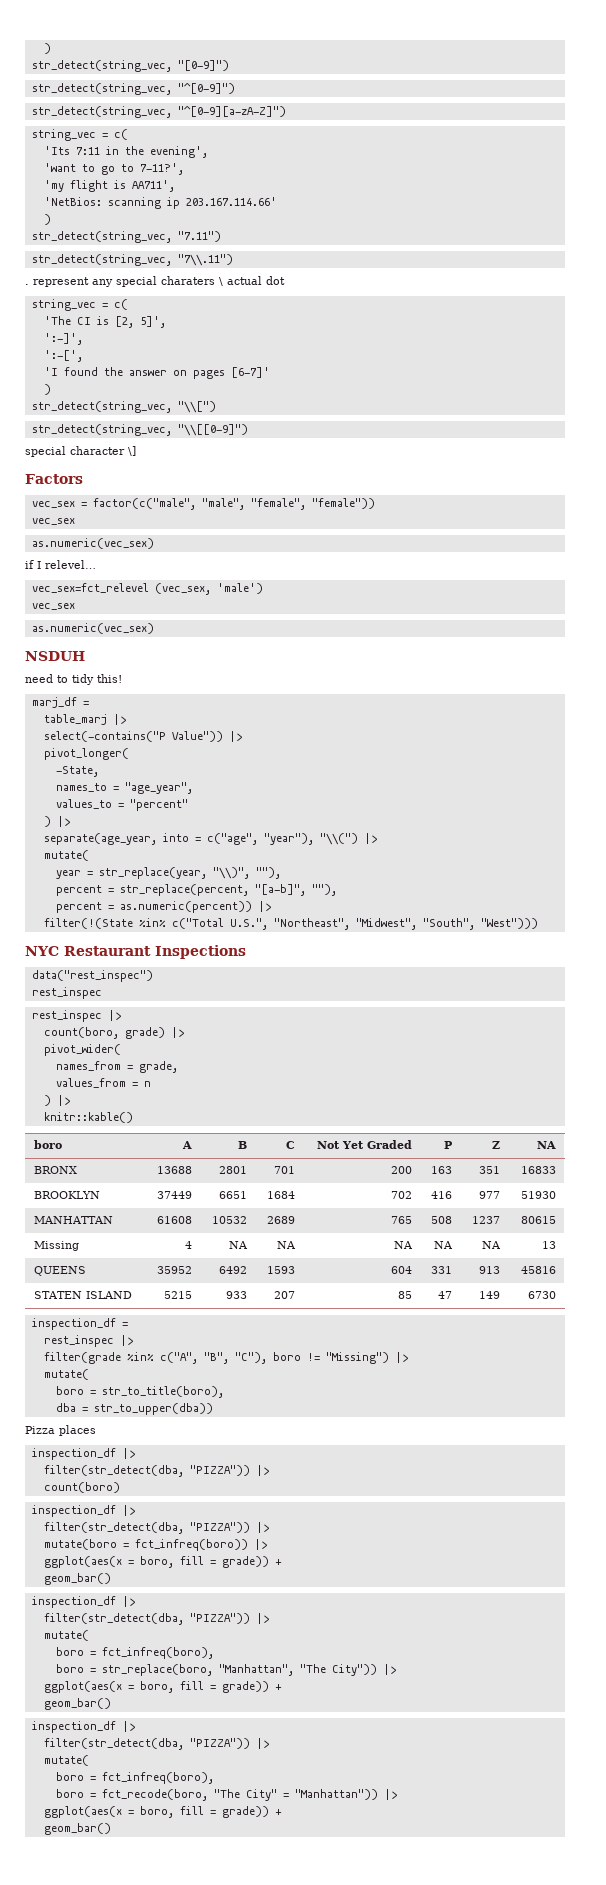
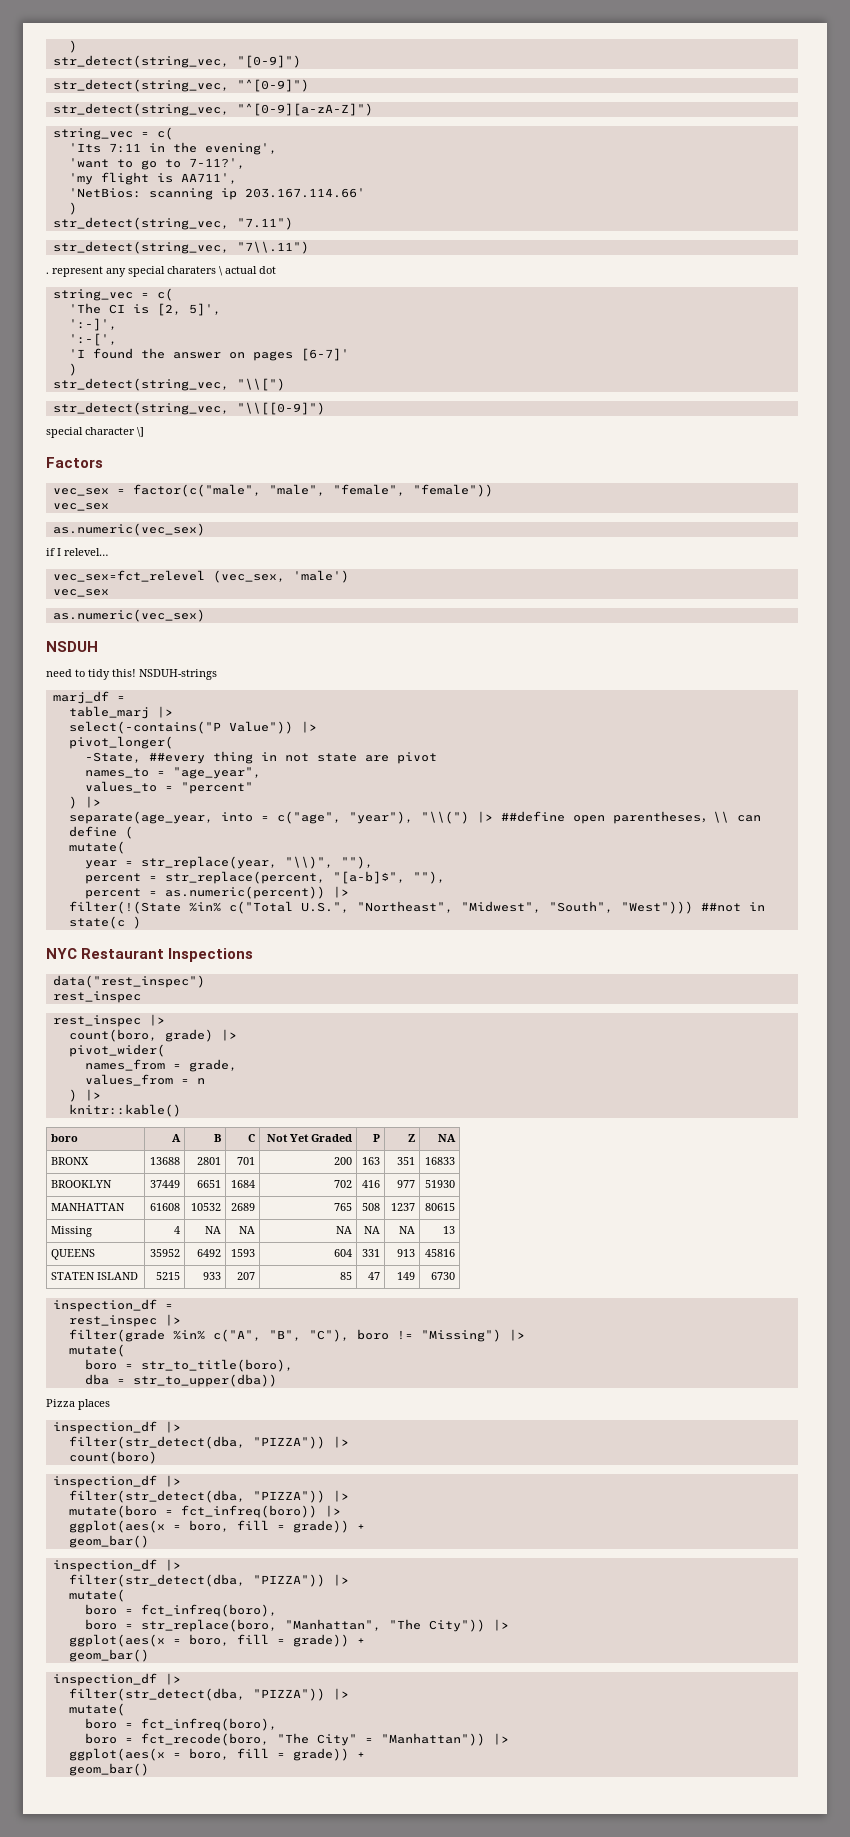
(122, 678) none -> [139,669,217,680] NSDUH-strings
(99, 771) none -> [148,751,437,764] ##every thing in not state are pivot
(377, 838) none -> [500,811,761,824] [68,826,133,839] ##define open parentheses，\\ can define (
[254,884,306,896] "[a-b]", -> [332,871,405,884] "[a-b]$",
(538, 923) none -> [700,902,765,912] [68,916,141,929] ##not in state(c )

